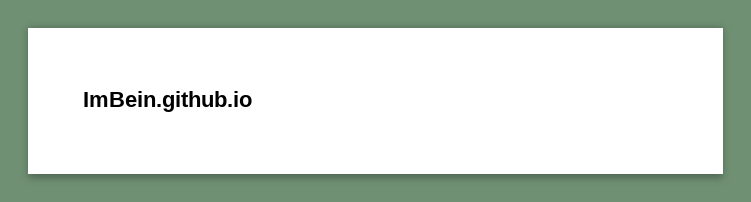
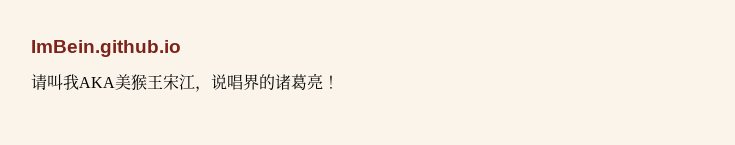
(252, 101) none -> [31,73,339,92] // 请叫我AKA美猴王宋江，说唱界的诸葛亮！

